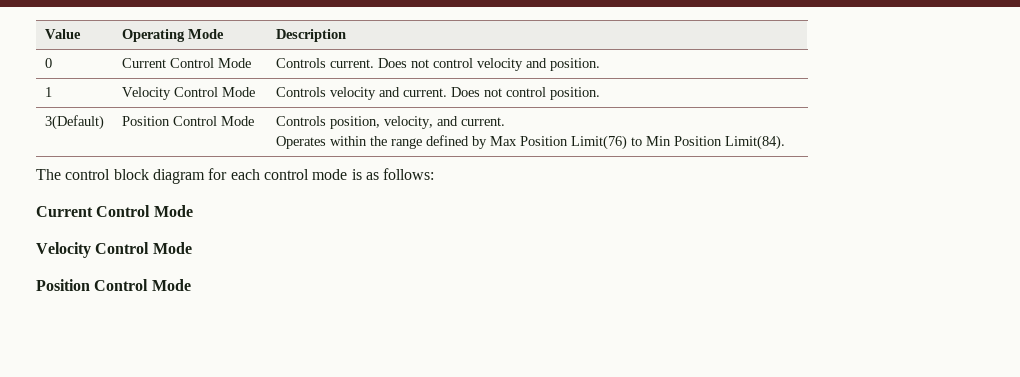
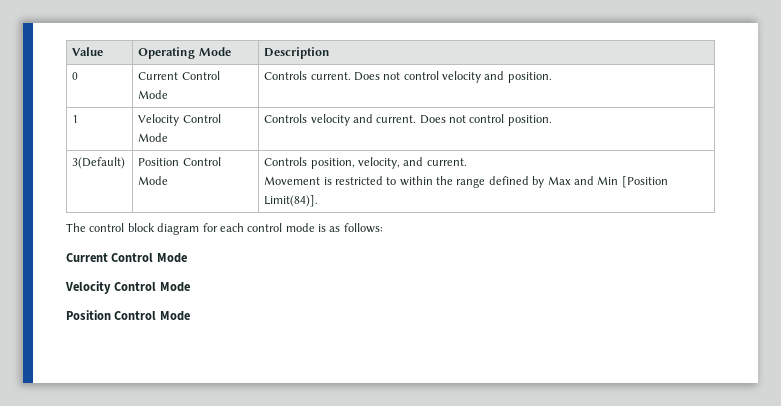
[275,136,326,149] Operates -> [264,176,397,185] Movement is restricted to
[519,135,785,150] Position Limit(76) to Min Position Limit(84). -> [573,176,668,188] [264,195,319,207] and Min [Position Limit(84)].

